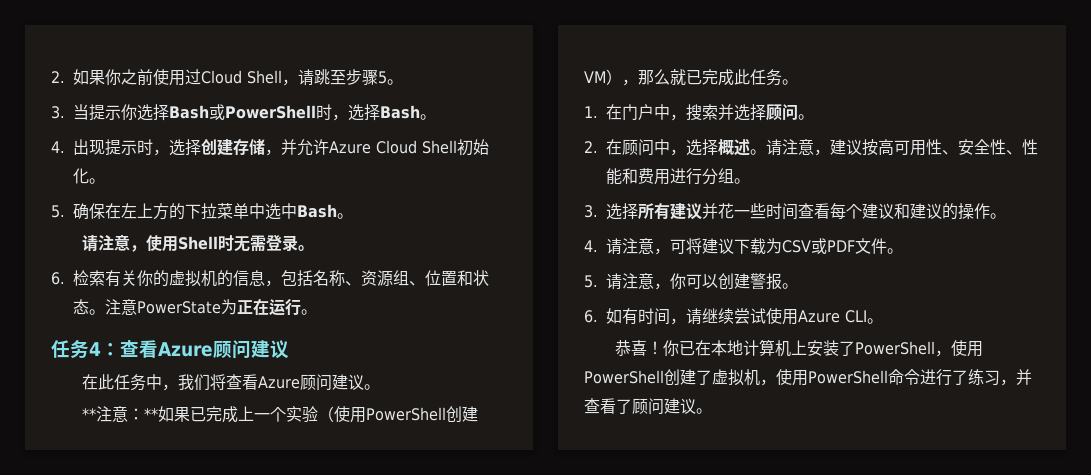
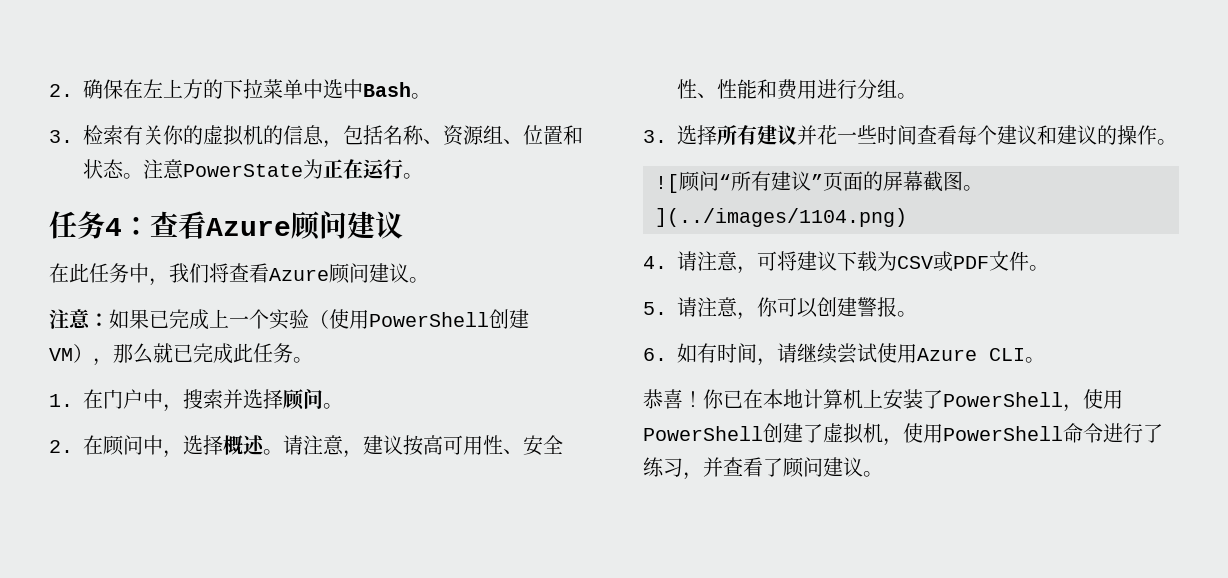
[51,69,403,86] [51,104,436,121] [51,139,489,156] [73,168,105,184] [51,205,65,218] 2.如果你之前使用过Cloud Shell，请跳至步骤5。 // 3.当提示你选择Bash或PowerShell时，选择Bash。 // 4.出现提示时，选择创建存储，并允许Azure Cloud Shell初始化。 // 5. -> [49,84,73,97] 2.
[82,234,315,252] [51,272,65,285] 请注意，使用Shell时无需登录。 // 6. -> [49,130,73,143] 3.
[82,406,159,422] **注意：** -> [49,309,109,329] 注意：
(1006, 216) none -> [655,171,983,193] [655,208,907,227] // ![顾问“所有建议”页面的屏幕截图。](../images/1104.png)

